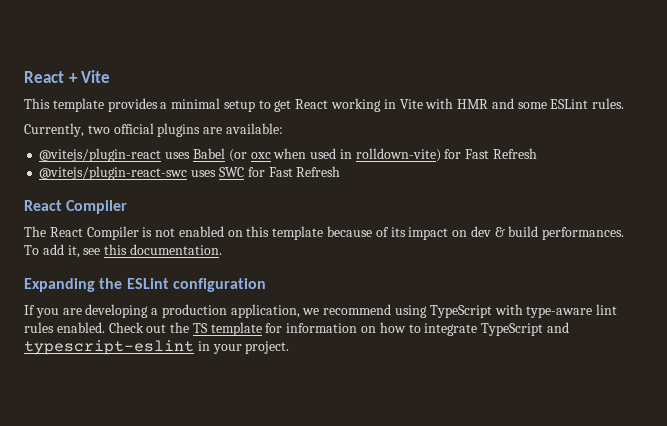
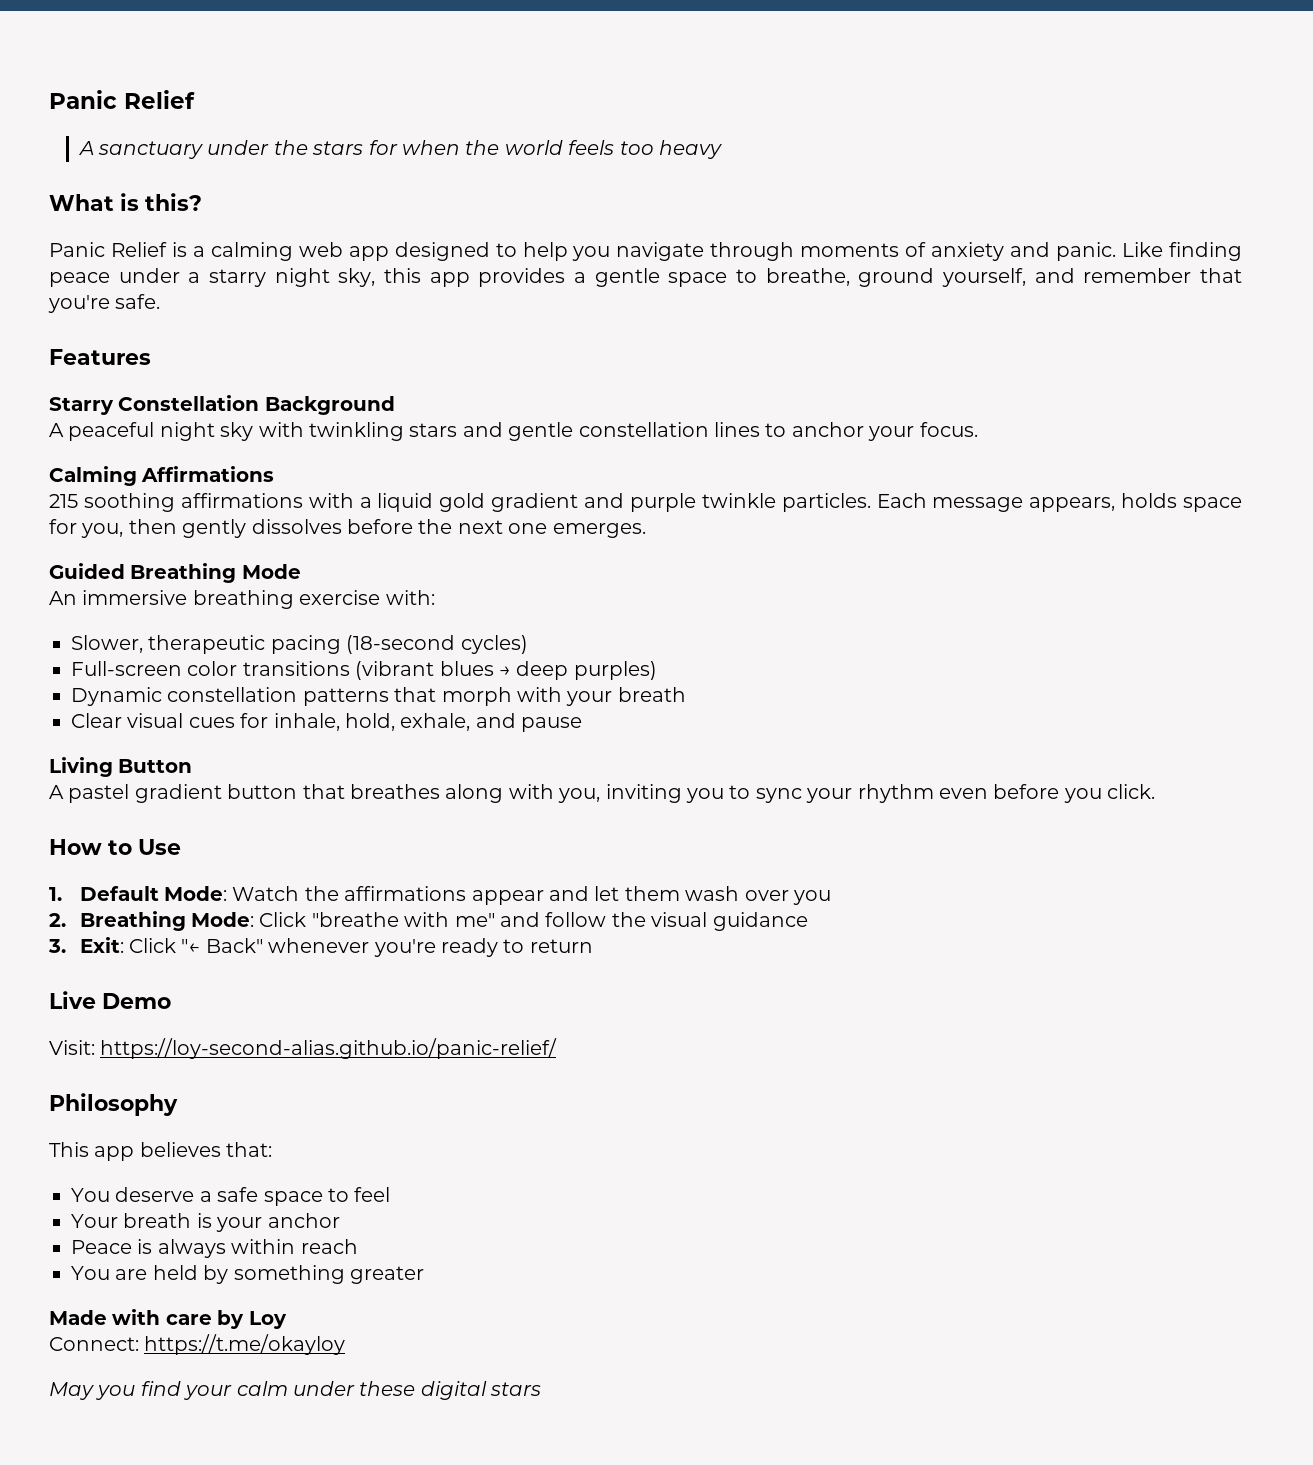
[24,70,111,83] [24,98,625,112] [24,123,283,137] [39,148,537,162] [39,166,341,180] [24,200,128,214] [24,226,625,240] [24,244,222,258] [24,278,266,292] [24,304,618,318] [24,322,569,336] [24,340,290,355] React + Vite // This template provides a minimal setup to get React working in Vite with HMR and some ESLint rules. // Currently, two official plugins are available: // @vitejs/plugin-react uses Babel (or oxc when used in rolldown-vite) for Fast Refresh // @vitejs/plugin-react-swc uses SWC for Fast Refresh // React Compiler // The React Compiler is not enabled on this template because of its impact on dev & build performances. To add it, see this documentation. // Expanding the ESLint configuration // If you are developing a production application, we recommend using TypeScript with type-aware lint rules enabled. Check out the TS template for information on how to integrate TypeScript and typescript-eslint in your project. -> [49,90,195,109] [77,140,722,159] [49,193,202,211] [49,242,1242,261] [49,268,1242,287] [48,294,161,313] [49,349,151,365] [49,395,395,415] [49,422,978,441] [49,466,275,486] [49,493,1242,512] [49,519,646,538] [49,563,301,583] [49,590,435,609] [71,635,528,654] [71,661,657,680] [71,687,686,706] [71,713,583,732] [49,757,193,777] [49,784,1156,803] [49,839,181,855] [49,886,831,905] [49,911,808,931] [48,937,593,957] [49,991,171,1009] [49,1038,558,1059] [49,1093,178,1116] [49,1142,273,1161] [71,1187,391,1206] [71,1213,340,1232] [71,1239,358,1258] [71,1265,424,1284] [49,1309,287,1329] [49,1334,346,1355] [49,1381,542,1400] Panic Relief // A sanctuary under the stars for when the world feels too heavy // What is this? // Panic Relief is a calming web app designed to help you navigate through moments of anxiety and panic. Like finding peace under a starry night sky, this app provides a gentle space to breathe, ground yourself, and remember that you're safe. // Features // Starry Constellation Background // A peaceful night sky with twinkling stars and gentle constellation lines to anchor your focus. // Calming Affirmations // 215 soothing affirmations with a liquid gold gradient and purple twinkle particles. Each message appears, holds space for you, then gently dissolves before the next one emerges. // Guided Breathing Mode // An immersive breathing exercise with: // Slower, therapeutic pacing (18-second cycles) // Full-screen color transitions (vibrant blues → deep purples) // Dynamic constellation patterns that morph with your breath // Clear visual cues for inhale, hold, exhale, and pause // Living Button // A pastel gradient button that breathes along with you, inviting you to sync your rhythm even before you click. // How to Use // 1. Default Mode: Watch the affirmations appear and let them wash over you // 2. Breathing Mode: Click "breathe with me" and follow the visual guidance // 3. Exit: Click "← Back" whenever you're ready to return // Live Demo // Visit: https://loy-second-alias.github.io/panic-relief/ // Philosophy // This app believes that: // You deserve a safe space to feel // Your breath is your anchor // Peace is always within reach // You are held by something greater // Made with care by Loy // Connect: https://t.me/okayloy // May you find your calm under these digital stars

